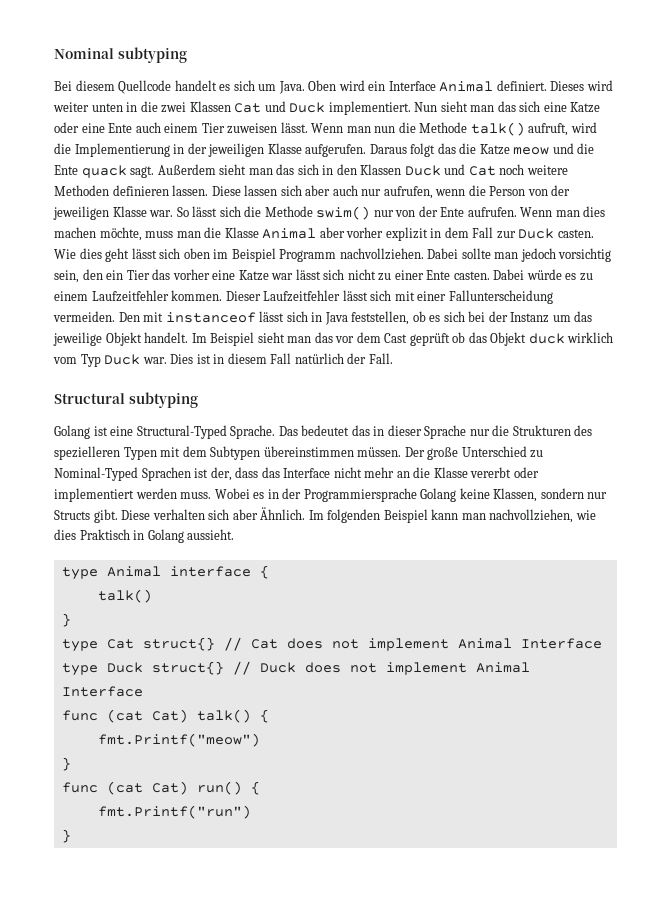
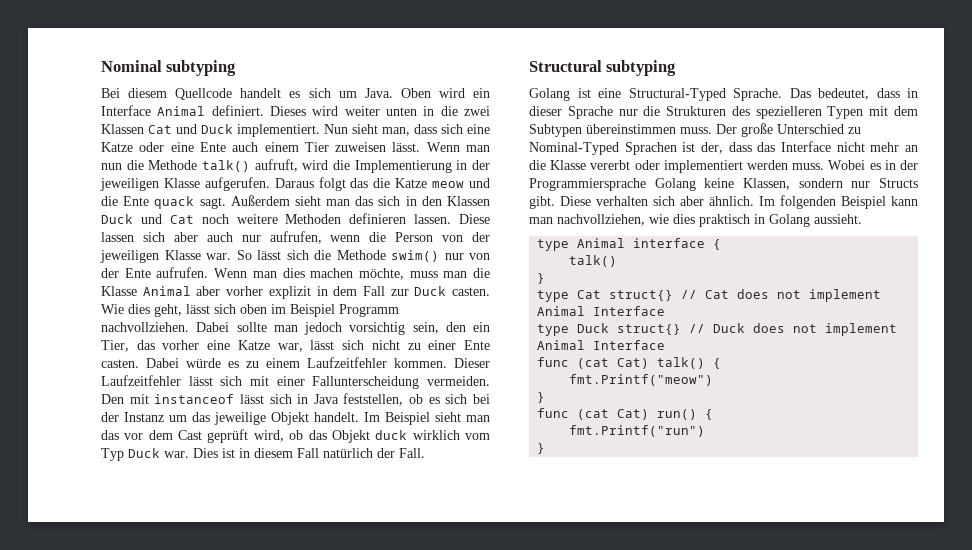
[470,101,516,112] man das -> [382,124,437,136] man, dass
[105,248,130,262] geht -> [154,304,182,317] geht,
[126,270,150,280] Tier -> [101,340,129,352] Tier,
[271,273,294,280] war -> [277,343,303,352] war,
(450, 339) none -> [253,430,284,442] wird,
[301,425,370,436] bedeutet das -> [818,88,900,100] bedeutet, dass
[357,447,402,457] müssen. -> [680,127,712,134] muss.
[260,507,306,520] Ähnlich. -> [709,196,754,206] ähnlich.
[79,529,130,540] Praktisch -> [699,214,750,227] praktisch

